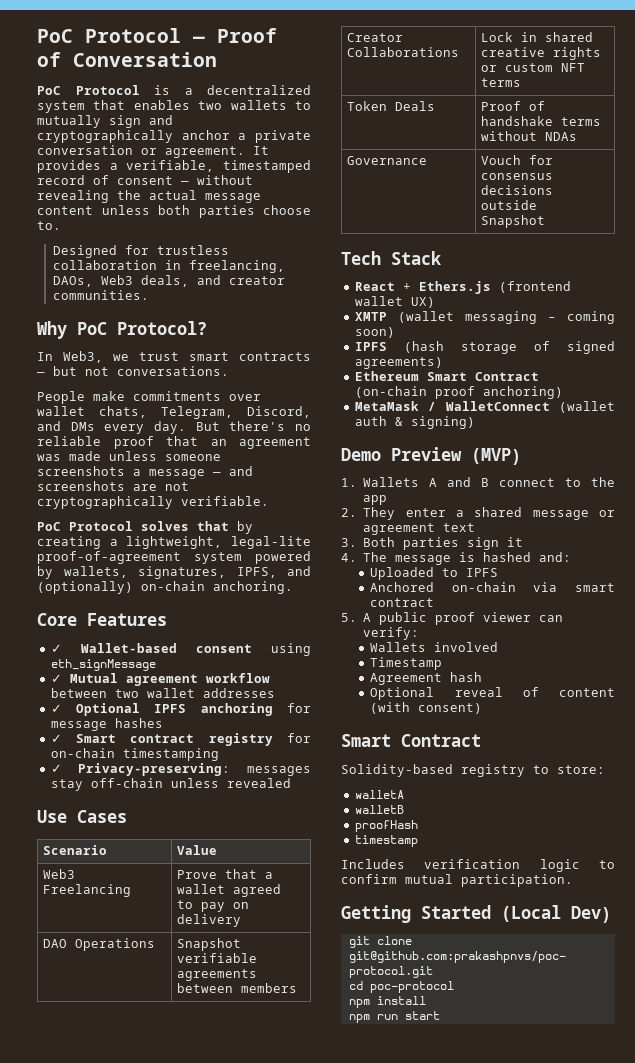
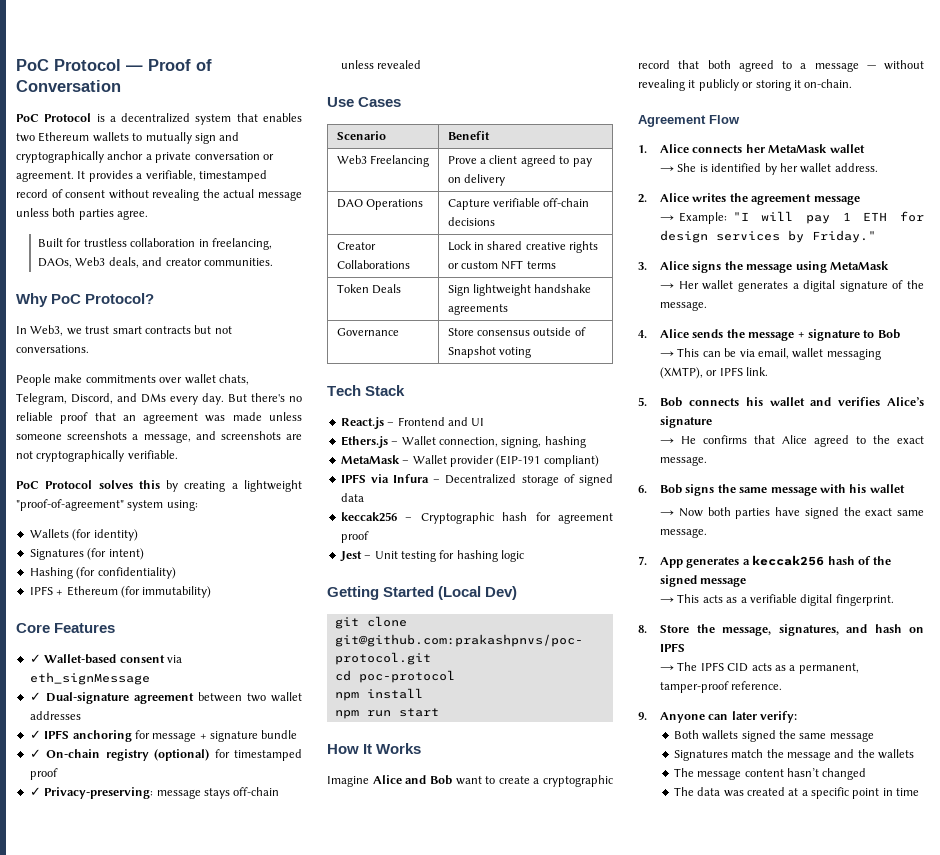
(223, 105) none -> [38,132,90,142] Ethereum
[181,181,189,185] — -> (106, 194) none
[37,206,93,215] content -> (303, 196) none
[263,205,311,215] [37,221,61,230] [52,245,117,258] choose to. // Designed -> [117,210,149,220] [38,238,64,247] agree. // Built
[37,372,45,376] — -> (191, 330) none
[149,469,221,479] message — -> [143,433,191,443] message,
[197,521,229,531] that -> [138,480,160,489] this
[126,536,311,549] [37,551,311,564] [37,566,311,579] [37,581,293,594] lightweight, legal-lite proof-of-agreement system powered by wallets, signatures, IPFS, and (optionally) on-chain anchoring. -> [243,480,302,492] [16,499,198,511] [29,529,138,541] [29,548,144,560] [29,567,176,579] [29,586,212,598] lightweight "proof-of-agreement" system using: // Wallets (for identity) // Signatures (for intent) // Hashing (for confidentiality) // IPFS + Ethereum (for immutability)
[271,643,311,656] using -> [166,655,182,663] via
[69,673,270,686] Mutual agreement workflow -> [45,692,194,704] Dual-signature agreement
[76,703,141,716] Optional -> (41, 734) none
[114,718,163,728] [50,733,311,746] [50,748,219,761] hashes // ✓ Smart contract registry for on-chain timestamping -> [199,730,298,742] [29,749,302,761] [29,768,58,780] + signature bundle // ✓ On-chain registry (optional) for timestamped proof
[247,766,311,776] [50,779,83,791] messages stay -> [156,788,230,799] message stays
[177,845,218,855] Value -> [447,131,490,140] Benefit
[225,869,274,879] [177,884,226,894] that a wallet -> [480,155,518,164] a client
[177,938,242,951] [177,953,258,963] [177,969,258,981] [177,983,298,993] Snapshot verifiable agreements between members -> [447,198,590,210] [447,217,495,226] Capture verifiable off-chain decisions
[481,101,546,111] [481,116,602,126] [481,131,578,141] [347,156,428,165] [481,155,554,165] [481,173,554,180] [481,185,554,195] [481,200,538,210] [481,215,546,228] Proof of handshake terms without NDAs // Governance | Vouch for consensus decisions outside Snapshot -> [447,284,592,296] [447,304,508,315] [336,328,399,336] [447,327,586,336] [447,346,532,358] Sign lightweight handshake agreements // Governance | Store consensus outside of Snapshot voting
[354,281,571,294] [354,296,435,308] [354,311,615,324] [354,327,395,338] [354,341,615,354] [354,357,443,369] [354,371,539,381] [354,386,563,399] [354,401,615,413] [354,416,475,429] [341,447,521,465] [341,477,615,487] [363,495,388,505] [341,507,615,520] [363,523,476,535] [341,537,524,550] [341,552,572,565] [370,567,499,580] [370,582,615,592] [370,598,435,607] [341,612,564,625] [363,627,420,640] [370,642,499,652] [370,657,443,670] [370,672,483,685] [370,687,615,700] [370,702,483,714] [341,734,481,747] [341,764,605,777] [354,790,404,799] [354,805,404,814] [354,820,418,832] [354,835,418,847] [341,859,615,872] [341,874,573,887] React + Ethers.js (frontend wallet UX) // XMTP (wallet messaging – coming soon) // IPFS (hash storage of signed agreements) // Ethereum Smart Contract (on-chain proof anchoring) // MetaMask / WalletConnect (wallet auth & signing) // Demo Preview (MVP) // 1. Wallets A and B connect to the app // 2. They enter a shared message or agreement text // 3. Both parties sign it // 4. The message is hashed and: // Uploaded to IPFS // Anchored on-chain via smart contract // 5. A public proof viewer can verify: // Wallets involved // Timestamp // Agreement hash // Optional reveal of content (with consent) // Smart Contract // Solidity-based registry to store: // walletA // walletB // proofHash // timestamp // Includes verification logic to confirm mutual participation. -> [340,417,485,429] [340,436,586,448] [340,455,599,467] [340,474,613,486] [340,493,364,502] [340,512,613,524] [340,531,369,543] [339,550,524,562] React.js – Frontend and UI // Ethers.js – Wallet connection, signing, hashing // MetaMask – Wallet provider (EIP-191 compliant) // IPFS via Infura – Decentralized storage of signed data // keccak256 – Cryptographic hash for agreement proof // Jest – Unit testing for hashing logic
(440, 1015) none -> [327,743,422,754] [327,775,613,787] [638,60,924,72] [638,79,853,91] [638,115,740,127] [638,144,865,153] [660,163,878,175] [638,193,860,205] [660,211,924,224] [660,230,877,243] [638,261,889,273] [660,280,924,292] [660,301,708,311] [638,329,900,341] [660,348,881,360] [660,367,769,379] [638,397,924,407] [660,416,713,428] [660,435,924,447] [660,456,708,466] [638,484,905,496] [660,507,924,519] [660,528,708,538] [638,555,892,568] [660,575,747,587] [660,594,894,606] [638,624,924,636] [660,643,686,652] [660,662,859,674] [660,681,783,693] [638,711,798,723] [673,730,874,742] [673,749,915,761] [673,768,867,780] [673,787,920,799] // How It Works // Imagine Alice and Bob want to create a cryptographic record that both agreed to a message — without revealing it publicly or storing it on-chain. // Agreement Flow // 1. Alice connects her MetaMask wallet // → She is identified by her wallet address. // 2. Alice writes the agreement message // → Example: "I will pay 1 ETH for design services by Friday." // 3. Alice signs the message using MetaMask // → Her wallet generates a digital signature of the message. // 4. Alice sends the message + signature to Bob // → This can be via email, wallet messaging (XMTP), or IPFS link. // 5. Bob connects his wallet and verifies Alice’s signature // → He confirms that Alice agreed to the exact message. // 6. Bob signs the same message with his wallet // → Now both parties have signed the exact same message. // 7. App generates a keccak256 hash of the signed message // → This acts as a verifiable digital fingerprint. // 8. Store the message, signatures, and hash on IPFS // → The IPFS CID acts as a permanent, tamper-proof reference. // 9. Anyone can later verify: // Both wallets signed the same message // Signatures match the message and the wallets // The message content hasn’t changed // The data was created at a specific point in time

